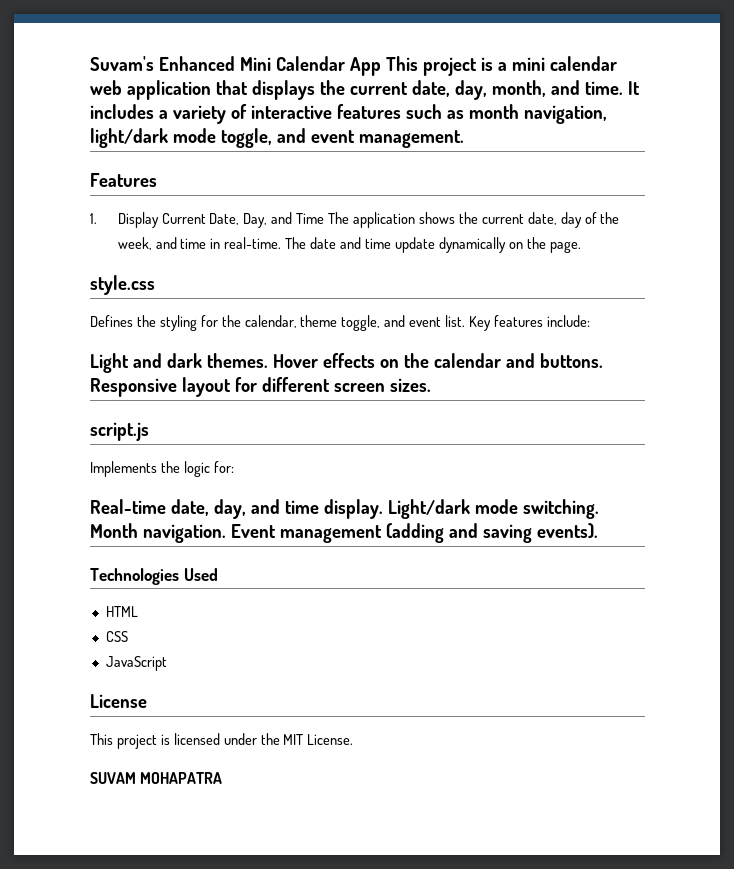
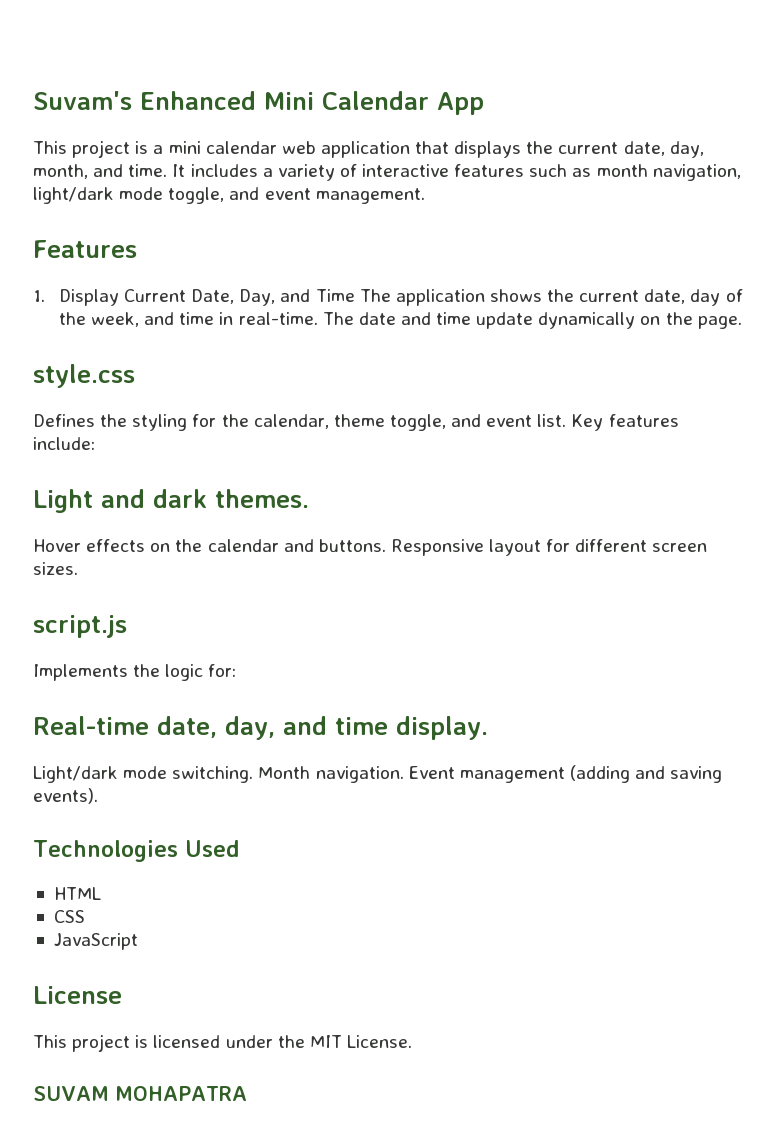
(381, 66) none -> (484, 103) //
(268, 360) none -> (309, 498) //
(383, 509) none -> (488, 728) //

